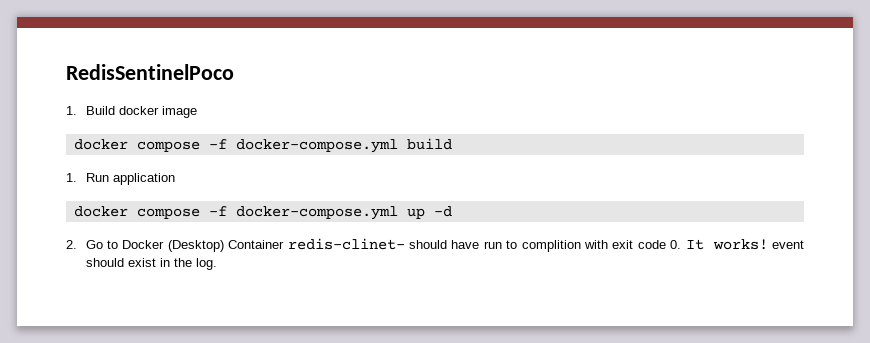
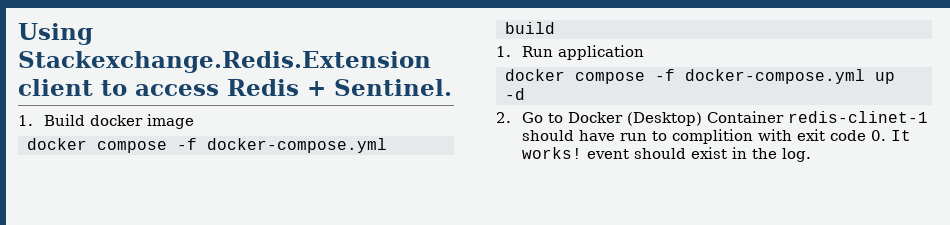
[66,64,234,80] RedisSentinelPoco -> [18,23,93,45] [18,51,431,73] [18,79,452,96] Using Stackexchange.Redis.Extension client to access Redis + Sentinel.
[287,238,405,250] redis-clinet- -> [788,111,929,123] redis-clinet-1

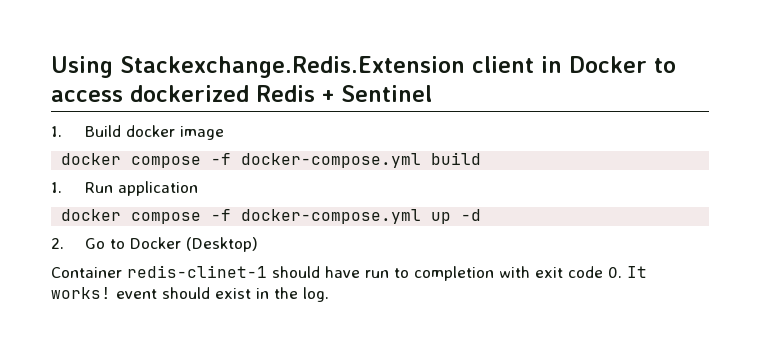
(93, 87) none -> [541,56,647,73] in Docker
(219, 90) none -> [130,85,249,102] dockerized
[334,79,452,96] Sentinel. -> [341,85,432,102] Sentinel
(703, 119) none -> (258, 244) //
[672,129,754,144] complition -> [414,266,494,281] completion

